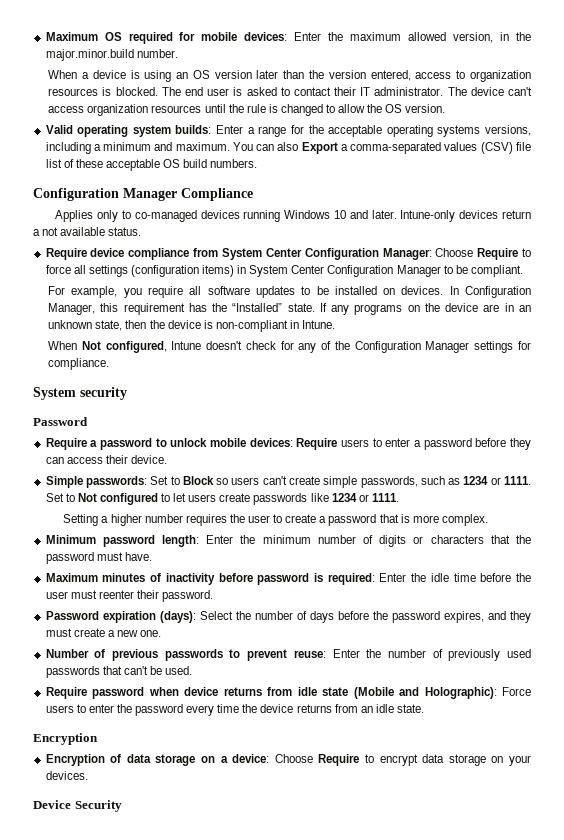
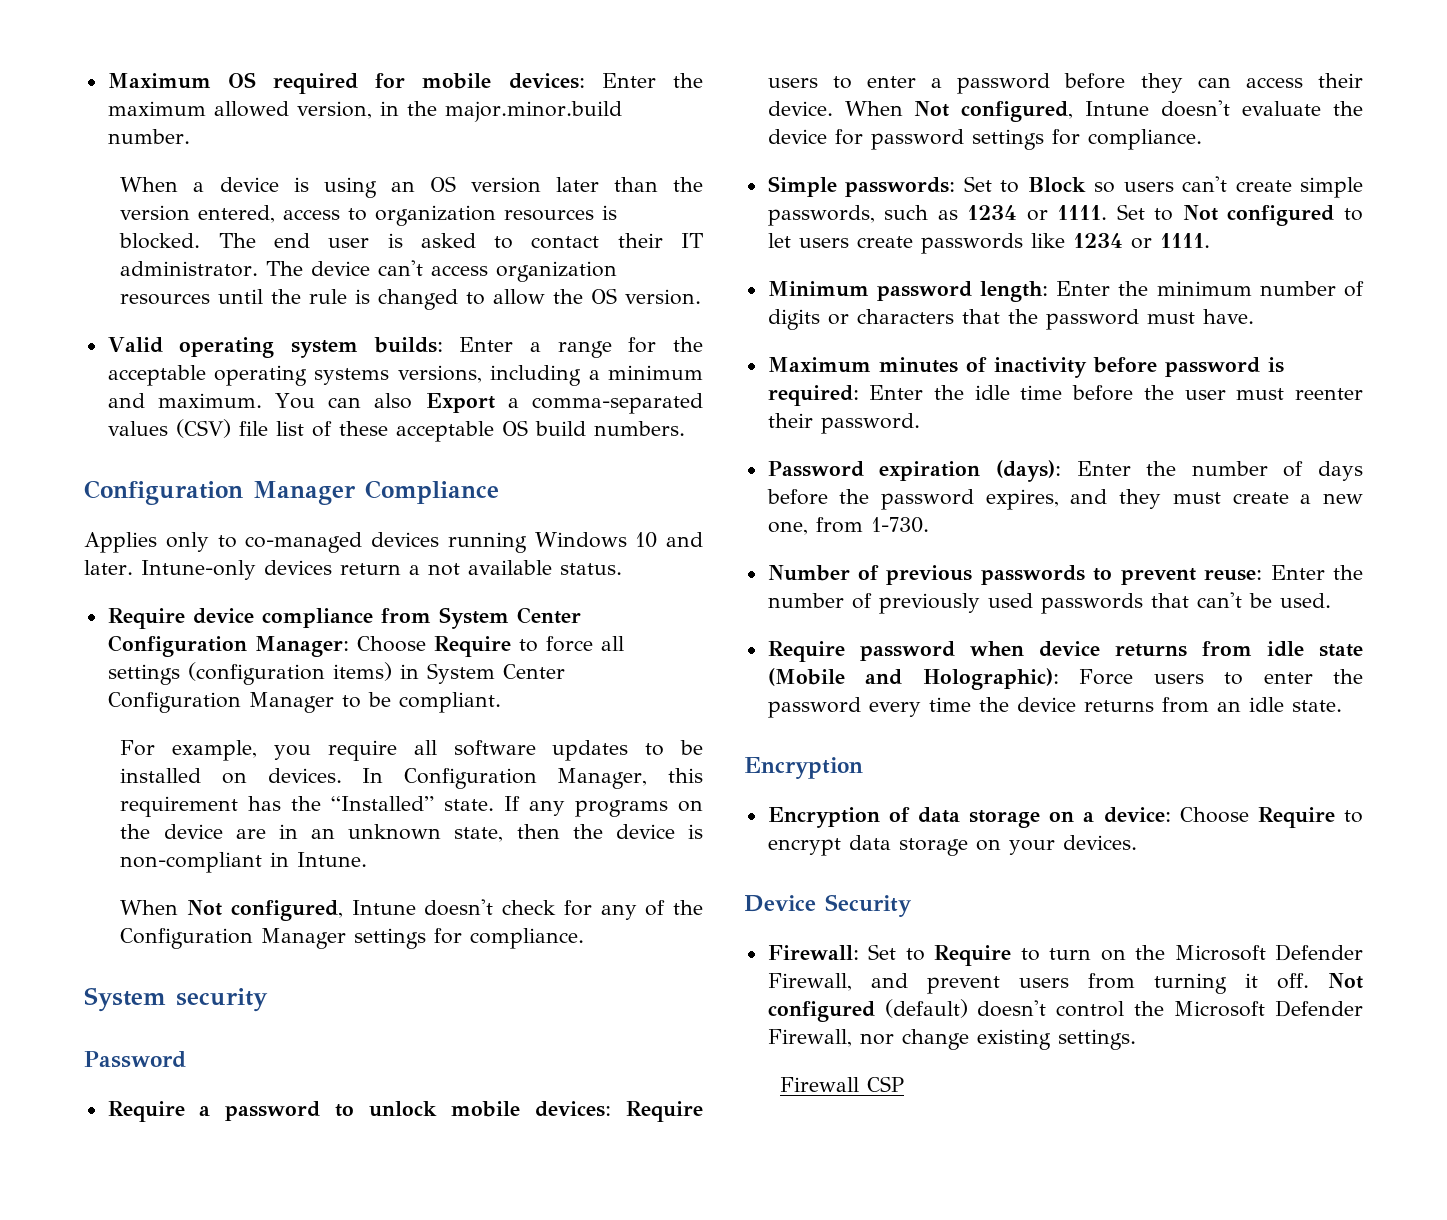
(167, 459) none -> [844,100,1363,122] [767,129,1202,150] When Not configured, Intune doesn't evaluate the device for password settings for compliance.
[63,514,488,526] // Setting a higher number requires the user to create a password that is more complex. -> (1210, 240) none
[199,611,233,620] Select -> [1076,461,1131,476] Enter
[140,630,162,637] one. -> [767,517,929,535] one, from 1-730.
(122, 806) none -> [767,944,1363,966] [767,973,1363,994] [767,999,1363,1022] [767,1029,1136,1050] [780,1076,905,1092] // Firewall: Set to Require to turn on the Microsoft Defender Firewall, and prevent users from turning it off. Not configured (default) doesn't control the Microsoft Defender Firewall, nor change existing settings. // Firewall CSP

